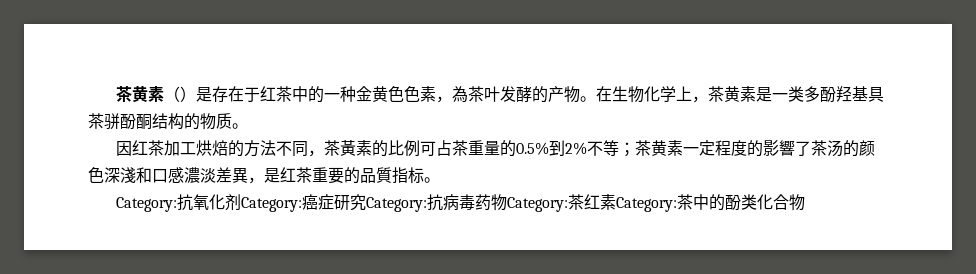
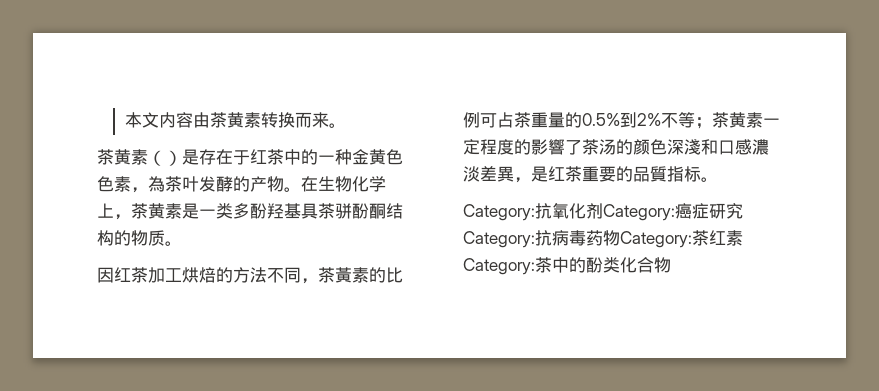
(115, 94) none -> [124,112,346,128] 本文内容由茶黄素转换而来。 //

